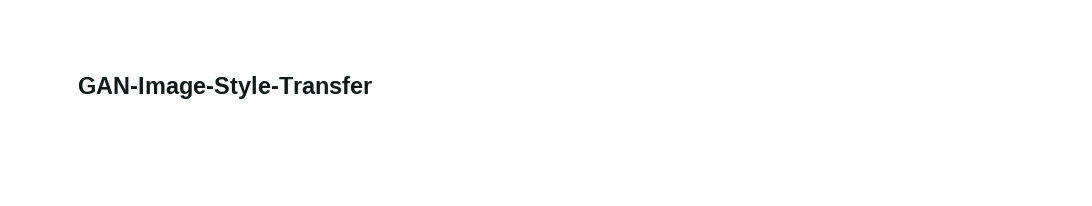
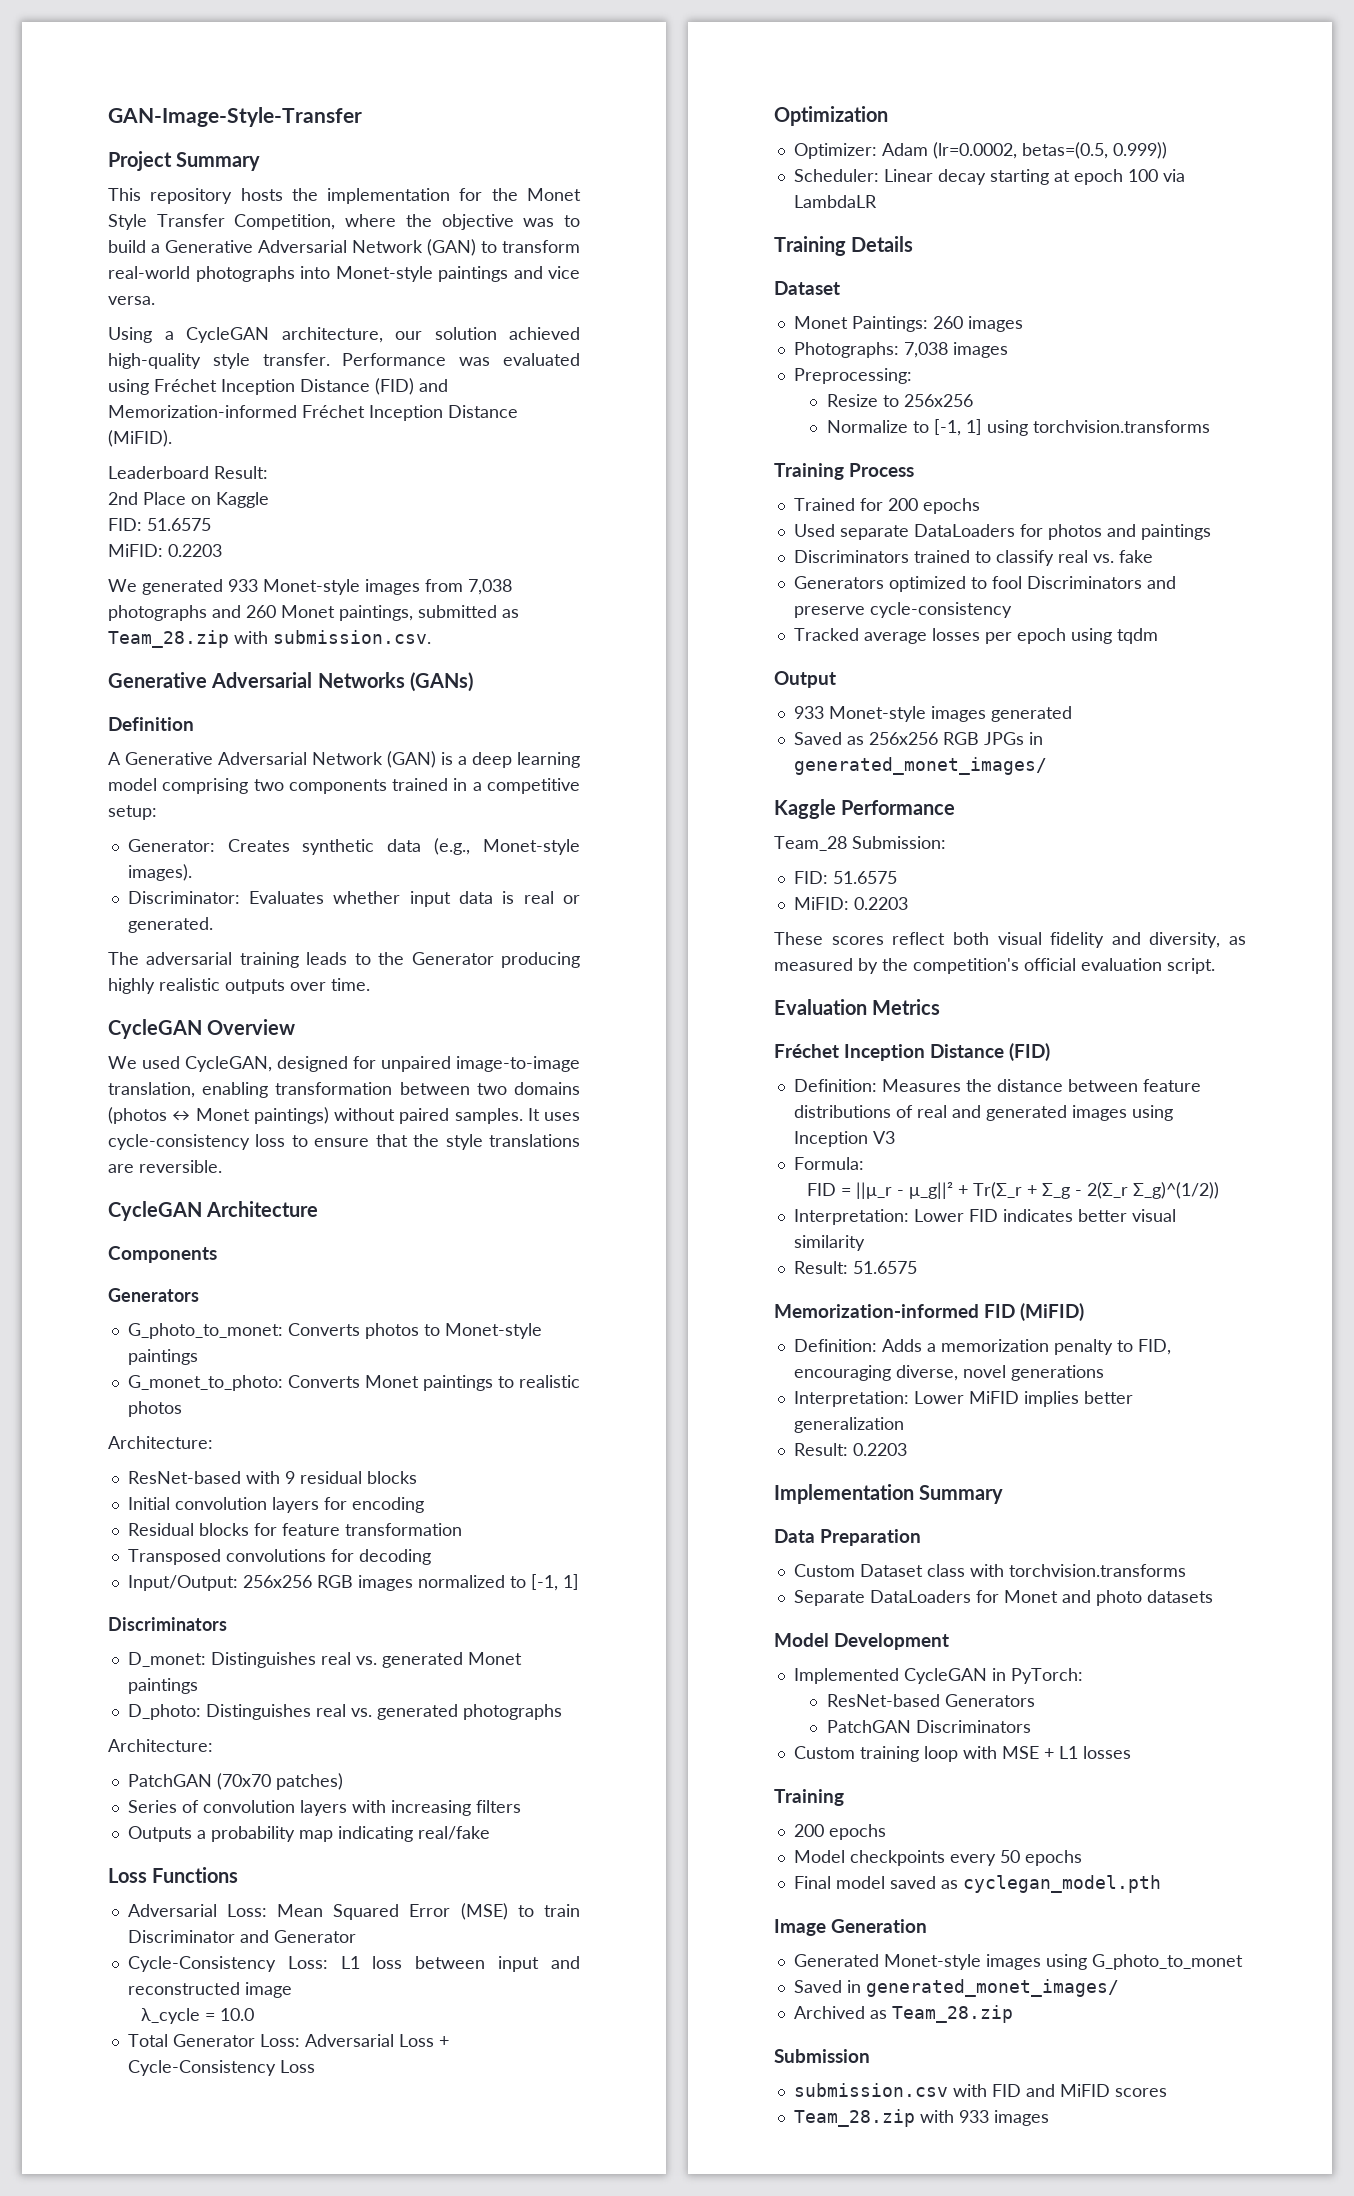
(372, 87) none -> [108,151,261,171] [108,188,581,204] [108,214,580,230] [108,239,580,256] [108,266,580,282] [108,296,155,305] [108,327,580,343] [108,353,580,369] [108,378,448,395] [108,405,518,421] [108,430,172,447] [108,466,268,479] [108,492,269,508] [108,518,211,531] [108,544,222,557] [108,579,512,595] [108,605,519,621] [108,630,431,648] [108,672,474,692] [108,717,194,731] [108,751,580,768] [108,778,580,794] [108,805,157,820] [127,838,580,855] [127,864,192,881] [127,891,580,907] [127,917,213,933] [108,952,580,968] [108,978,370,994] [108,1019,296,1039] [108,1056,580,1072] [108,1082,580,1098] [108,1107,580,1124] [108,1134,580,1150] [108,1160,222,1173] [108,1201,319,1221] [108,1246,217,1263] [108,1288,199,1302] [127,1323,542,1339] [127,1349,198,1365] [127,1375,580,1391] [127,1401,182,1417] [108,1436,213,1449] [127,1471,417,1484] [127,1497,424,1513] [127,1523,462,1536] [127,1549,431,1565] [127,1574,579,1591] [108,1617,227,1631] [127,1652,522,1668] [127,1678,198,1694] [127,1704,562,1720] [108,1739,213,1752] [127,1773,343,1790] [127,1800,521,1816] [127,1826,490,1842] [108,1867,239,1883] [127,1903,580,1920] [127,1930,356,1943] [127,1956,580,1972] [127,1982,292,1998] [140,2008,254,2024] [127,2034,449,2047] [127,2060,315,2076] [774,106,888,126] [793,142,1167,159] [793,169,1185,185] [793,195,877,208] [774,236,914,256] [774,281,840,295] [793,316,1023,332] [793,342,1008,358] [793,368,912,384] [826,394,973,407] [826,419,1210,436] [774,463,915,480] [793,498,980,514] [793,524,1211,540] [793,550,1153,566] [793,576,1176,592] [793,602,1012,618] [793,628,1158,644] [774,671,836,688] [793,706,1072,722] [793,732,1043,745] [793,757,1047,775] [774,799,956,819] [774,836,946,851] [793,871,897,884] [793,897,908,910] [774,932,1246,948] [774,958,1215,974] [774,999,941,1015] [774,1043,1051,1061] [793,1079,1201,1092] [793,1105,1173,1121] [793,1131,895,1147] [793,1157,864,1170] [806,1182,1219,1199] [793,1209,1176,1225] [793,1235,865,1251] [793,1261,917,1274] [774,1303,1085,1321] [793,1339,1171,1355] [793,1365,1104,1381] [793,1391,1133,1407] [793,1417,904,1433] [793,1443,907,1456] [774,1484,1004,1504] [774,1529,922,1546] [793,1564,1186,1577] [793,1590,1213,1606] [774,1633,950,1650] [793,1668,1083,1684] [826,1694,1035,1707] [826,1720,1031,1733] [793,1746,1131,1762] [774,1789,844,1806] [793,1824,886,1840] [793,1850,1082,1866] [793,1875,1161,1893] [774,1919,928,1936] [793,1954,1243,1970] [793,1979,1119,1997] [793,2005,1013,2023] [774,2049,870,2063] [793,2083,1167,2097] [793,2109,1049,2127] // Project Summary // This repository hosts the implementation for the Monet Style Transfer Competition, where the objective was to build a Generative Adversarial Network (GAN) to transform real-world photographs into Monet-style paintings and vice versa. // Using a CycleGAN architecture, our solution achieved high-quality style transfer. Performance was evaluated using Fréchet Inception Distance (FID) and Memorization-informed Fréchet Inception Distance (MiFID). // Leaderboard Result: // 2nd Place on Kaggle // FID: 51.6575 // MiFID: 0.2203 // We generated 933 Monet-style images from 7,038 photographs and 260 Monet paintings, submitted as Team_28.zip with submission.csv. // Generative Adversarial Networks (GANs) // Definition // A Generative Adversarial Network (GAN) is a deep learning model comprising two components trained in a competitive setup: // Generator: Creates synthetic data (e.g., Monet-style images). // Discriminator: Evaluates whether input data is real or generated. // The adversarial training leads to the Generator producing highly realistic outputs over time. // CycleGAN Overview // We used CycleGAN, designed for unpaired image-to-image translation, enabling transformation between two domains (photos ↔ Monet paintings) without paired samples. It uses cycle-consistency loss to ensure that the style translations are reversible. // CycleGAN Architecture // Components // Generators // G_photo_to_monet: Converts photos to Monet-style paintings // G_monet_to_photo: Converts Monet paintings to realistic photos // Architecture: // ResNet-based with 9 residual blocks // Initial convolution layers for encoding // Residual blocks for feature transformation // Transposed convolutions for decoding // Input/Output: 256x256 RGB images normalized to [-1, 1] // Discriminators // D_monet: Distinguishes real vs. generated Monet paintings // D_photo: Distinguishes real vs. generated photographs // Architecture: // PatchGAN (70x70 patches) // Series of convolution layers with increasing filters // Outputs a probability map indicating real/fake // Loss Functions // Adversarial Loss: Mean Squared Error (MSE) to train Discriminator and Generator // Cycle-Consistency Loss: L1 loss between input and reconstructed image // λ_cycle = 10.0 // Total Generator Loss: Adversarial Loss + Cycle-Consistency Loss // Optimization // Optimizer: Adam (lr=0.0002, betas=(0.5, 0.999)) // Scheduler: Linear decay starting at epoch 100 via LambdaLR // Training Details // Dataset // Monet Paintings: 260 images // Photographs: 7,038 images // Preprocessing: // Resize to 256x256 // Normalize to [-1, 1] using torchvision.transforms // Training Process // Trained for 200 epochs // Used separate DataLoaders for photos and paintings // Discriminators trained to classify real vs. fake // Generators optimized to fool Discriminators and preserve cycle-consistency // Tracked average losses per epoch using tqdm // Output // 933 Monet-style images generated // Saved as 256x256 RGB JPGs in generated_monet_images/ // Kaggle Performance // Team_28 Submission: // FID: 51.6575 // MiFID: 0.2203 // These scores reflect both visual fidelity and diversity, as measured by the competition's official evaluation script. // Evaluation Metrics // Fréchet Inception Distance (FID) // Definition: Measures the distance between feature distributions of real and generated images using Inception V3 // Formula: // FID = ||μ_r - μ_g||² + Tr(Σ_r + Σ_g - 2(Σ_r Σ_g)^(1/2)) // Interpretation: Lower FID indicates better visual similarity // Result: 51.6575 // Memorization-informed FID (MiFID) // Definition: Adds a memorization penalty to FID, encouraging diverse, novel generations // Interpretation: Lower MiFID implies better generalization // Result: 0.2203 // Implementation Summary // Data Preparation // Custom Dataset class with torchvision.transforms // Separate DataLoaders for Monet and photo datasets // Model Development // Implemented CycleGAN in PyTorch: // ResNet-based Generators // PatchGAN Discriminators // Custom training loop with MSE + L1 losses // Training // 200 epochs // Model checkpoints every 50 epochs // Final model saved as cyclegan_model.pth // Image Generation // Generated Monet-style images using G_photo_to_monet // Saved in generated_monet_images/ // Archived as Team_28.zip // Submission // submission.csv with FID and MiFID scores // Team_28.zip with 933 images

